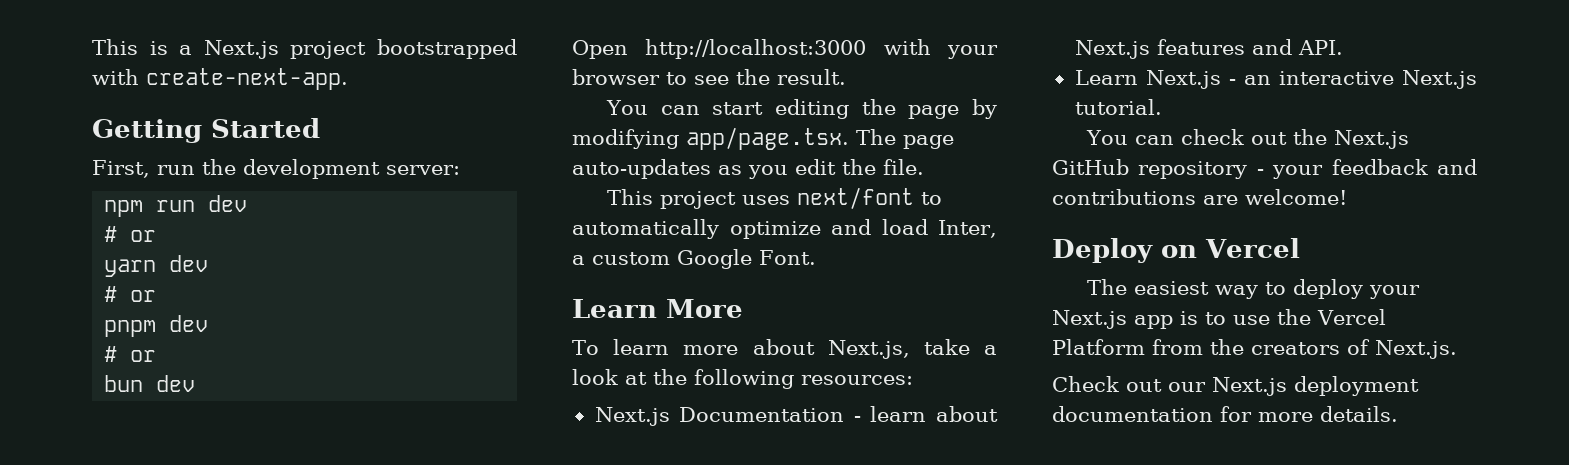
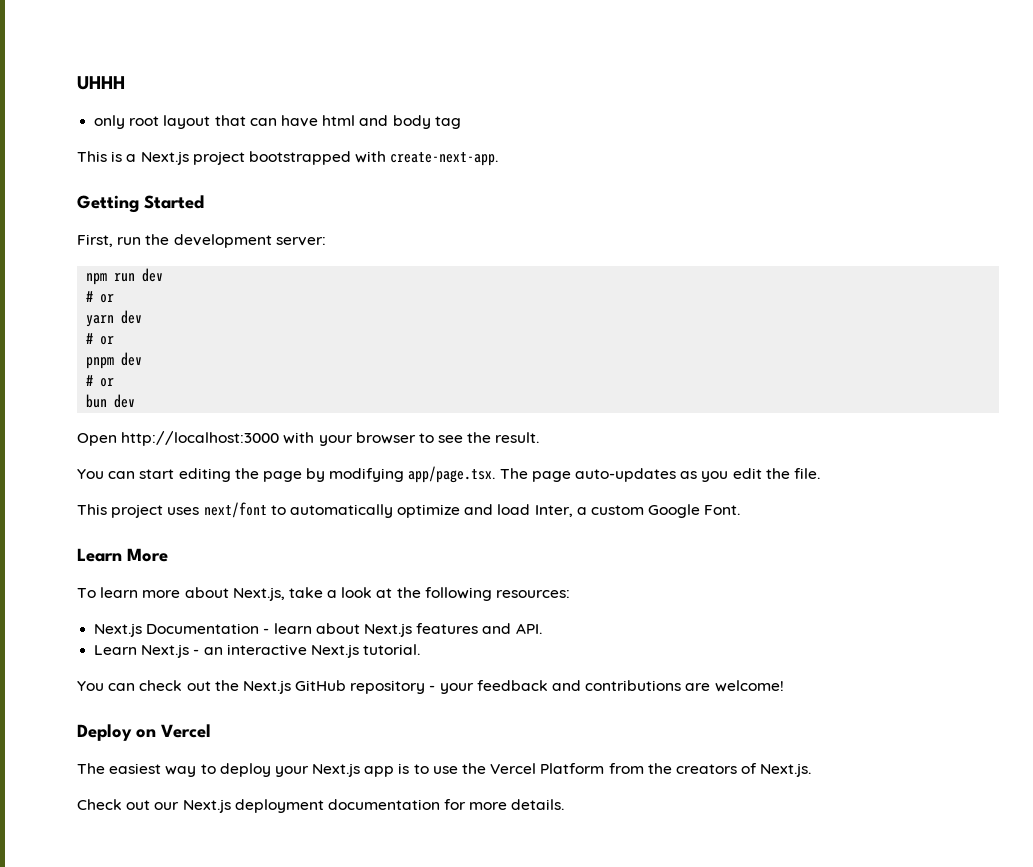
(92, 47) none -> [77,76,125,90] [94,115,461,129] UHHH // only root layout that can have html and body tag //

